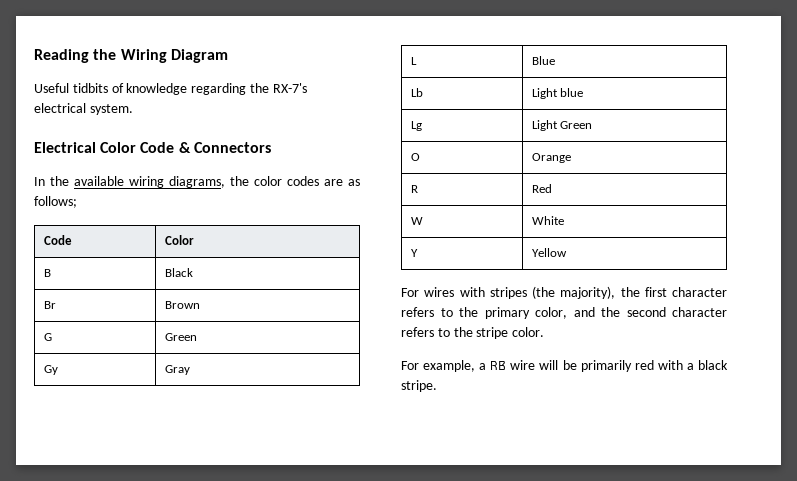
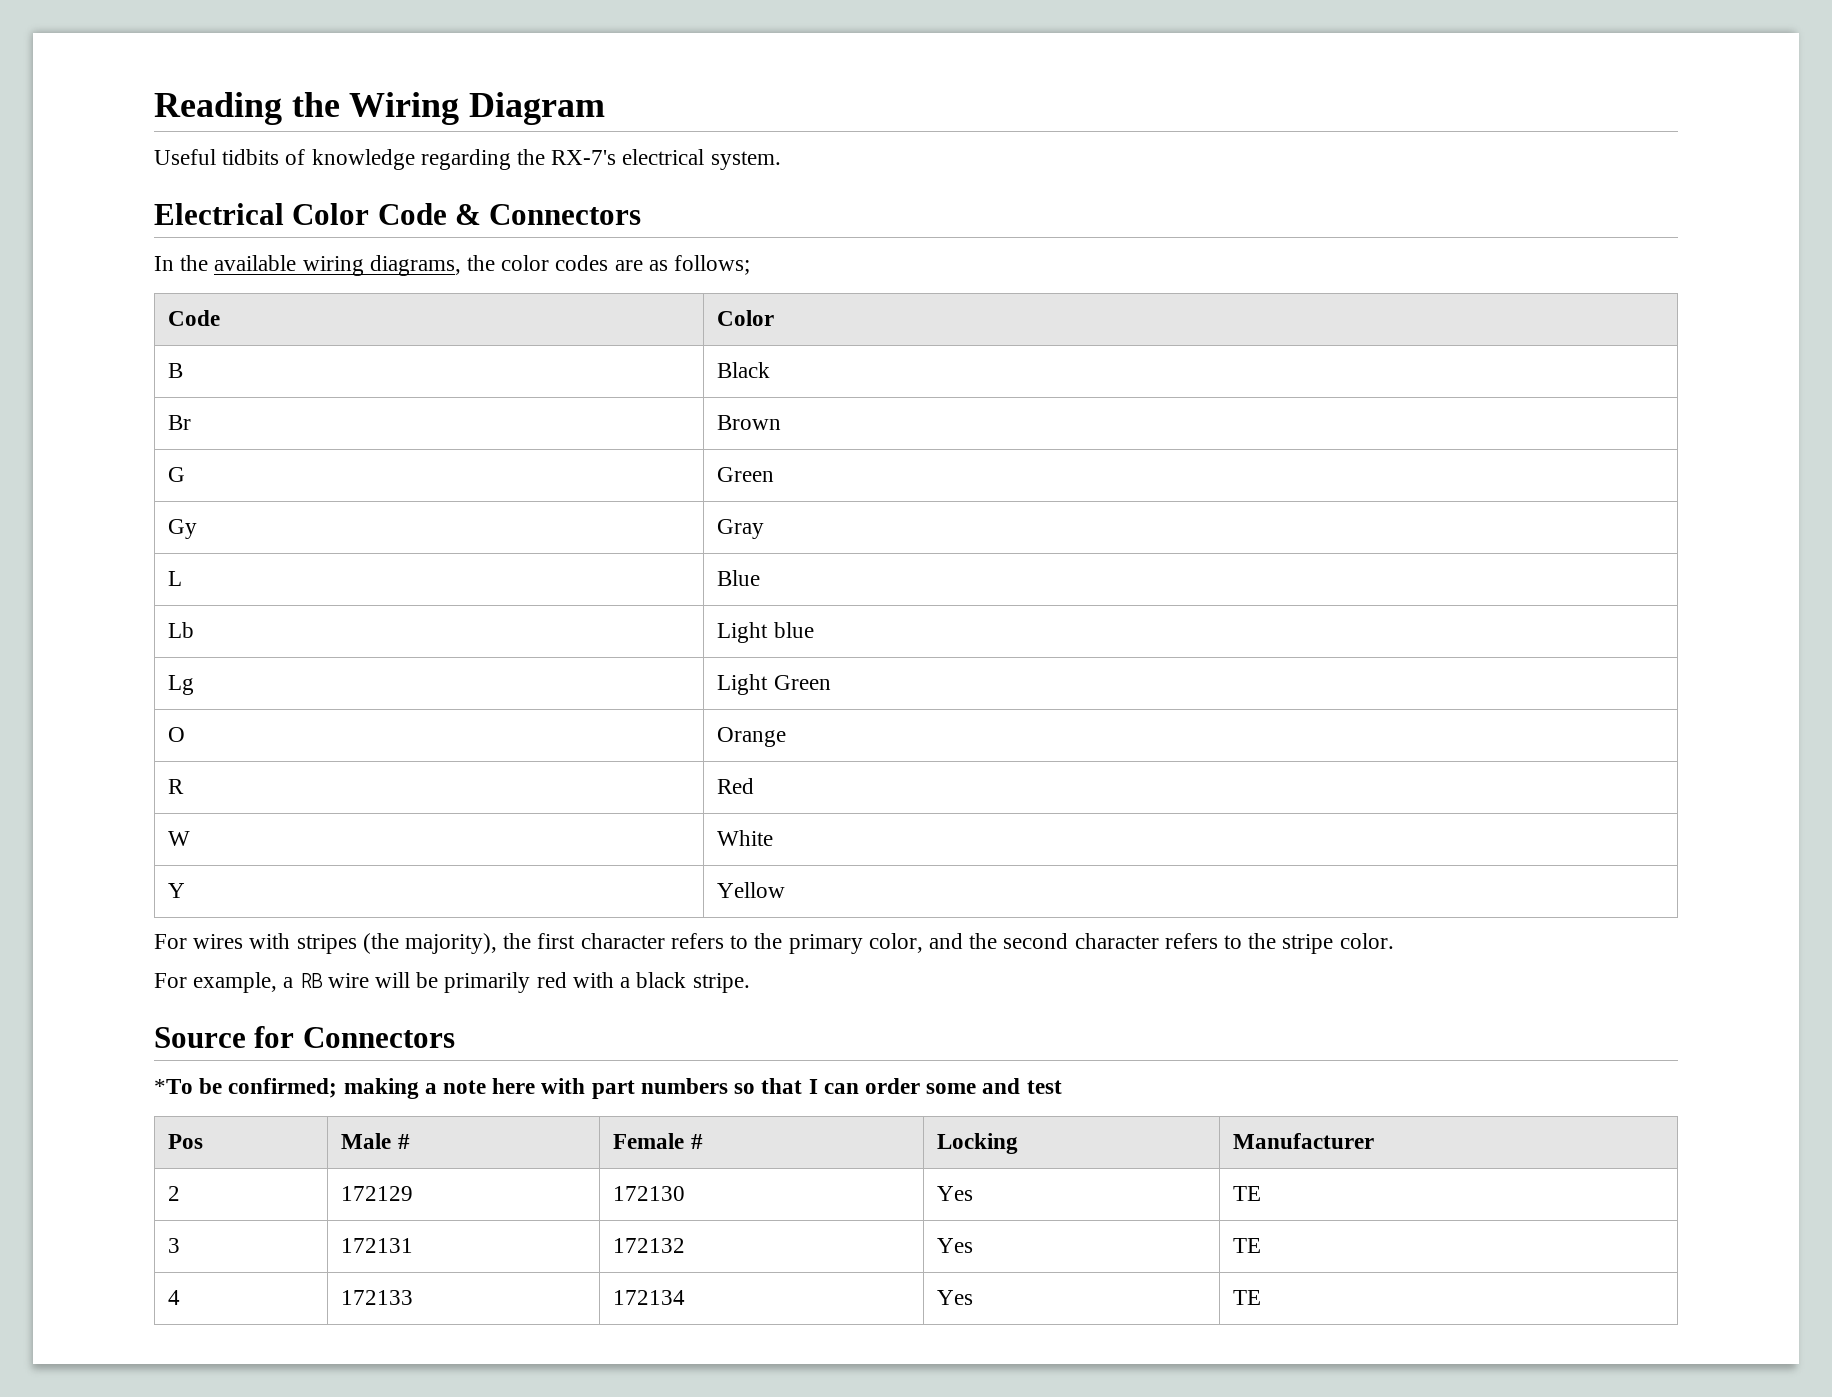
(437, 386) none -> [154,1026,455,1048] [154,1078,1062,1099] [168,1134,204,1149] [341,1133,410,1149] [613,1133,703,1149] [937,1133,1019,1154] [1233,1133,1375,1149] [168,1186,181,1201] [341,1186,414,1201] [613,1186,686,1201] [937,1186,974,1201] [1233,1186,1262,1201] [168,1238,181,1253] [341,1238,414,1253] [613,1238,686,1253] [937,1238,974,1253] [1233,1238,1262,1253] [168,1290,181,1305] [341,1290,414,1305] [613,1290,686,1305] [937,1290,974,1305] [1233,1290,1262,1305] // Source for Connectors // *To be confirmed; making a note here with part numbers so that I can order some and test // Pos | Male # | Female # | Locking | Manufacturer // 2 | 172129 | 172130 | Yes | TE // 3 | 172131 | 172132 | Yes | TE // 4 | 172133 | 172134 | Yes | TE

